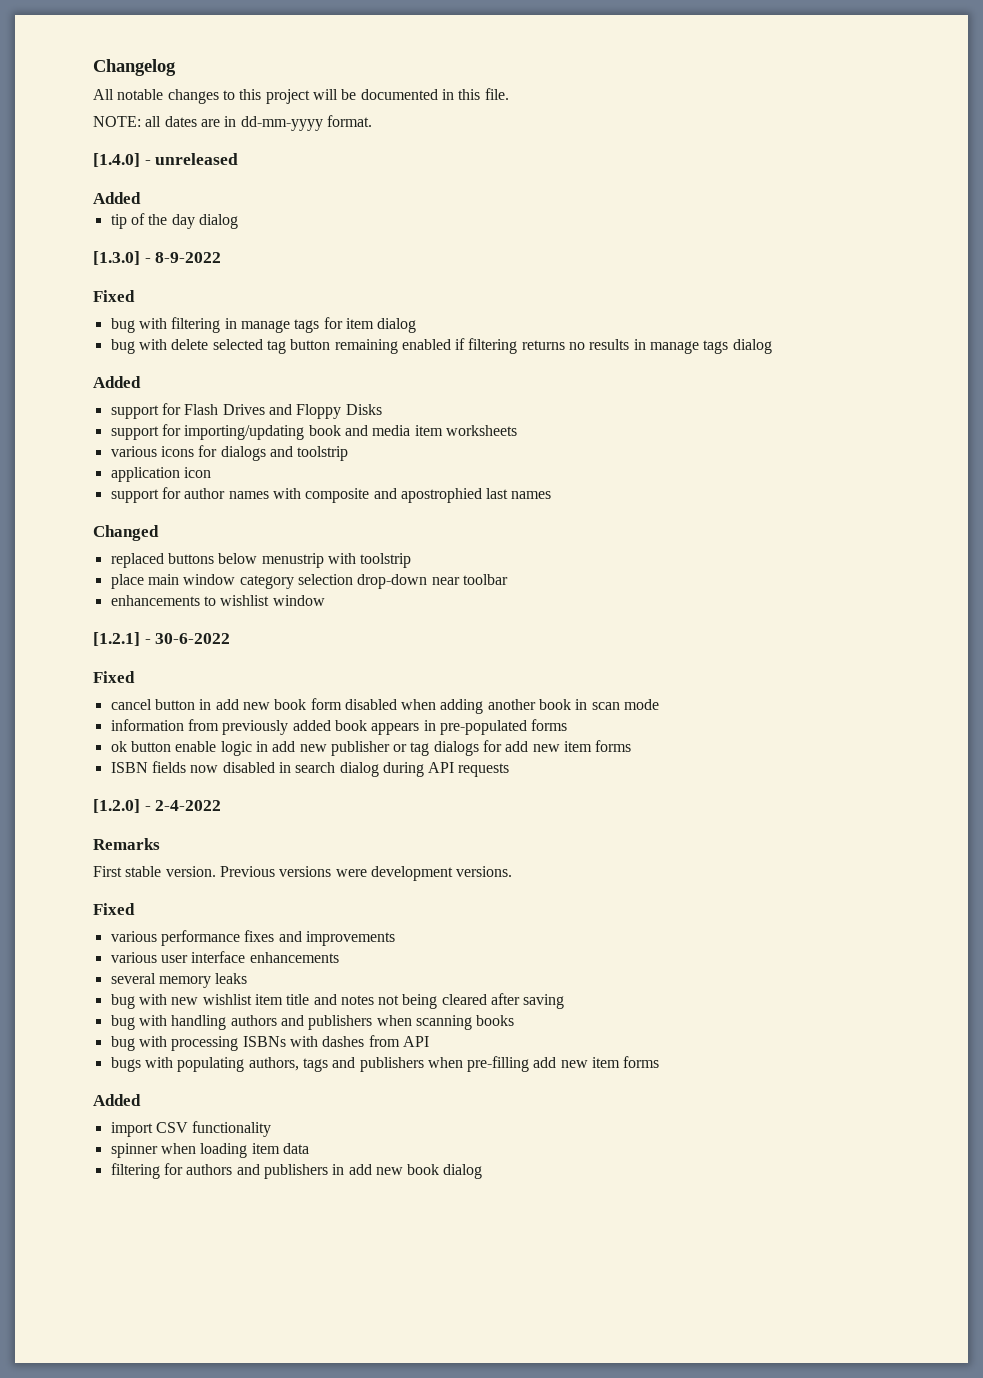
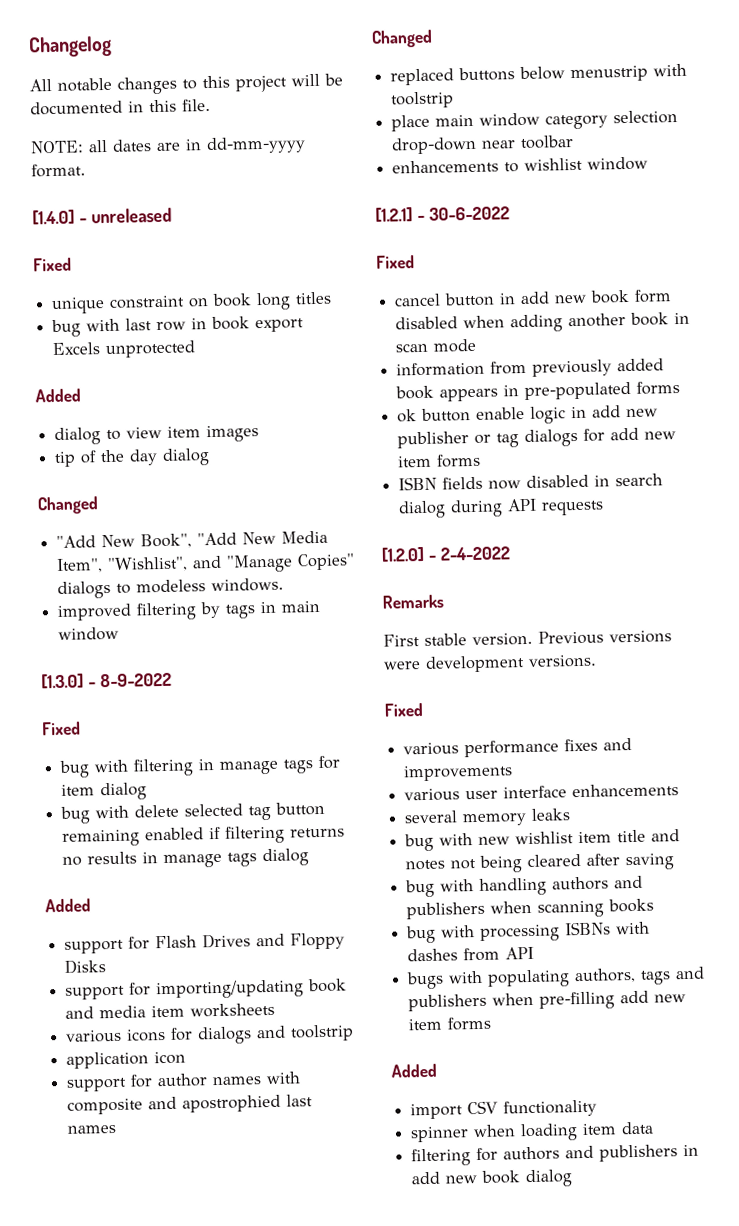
[93,192,141,204] Added -> [33,257,72,272] [51,291,333,315] [51,316,305,338] [52,340,197,359] [35,388,81,403] [54,425,260,446] Fixed // unique constraint on book long titles // bug with last row in book export Excels unprotected // Added // dialog to view item images
(238, 221) none -> [37,496,99,515] [56,530,329,549] [56,553,356,573] [57,577,285,599] [57,600,321,621] [58,626,120,641] // Changed // "Add New Book", "Add New Media Item", "Wishlist", and "Manage Copies" dialogs to modeless windows. // improved filtering by tags in main window

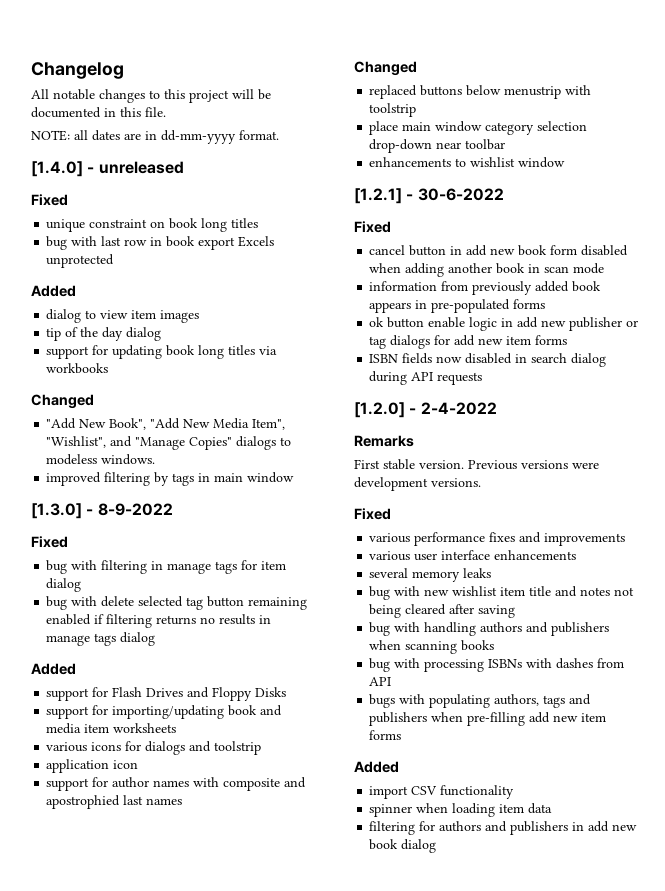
(211, 457) none -> [46,345,278,359] [46,363,109,374] // support for updating book long titles via workbooks

